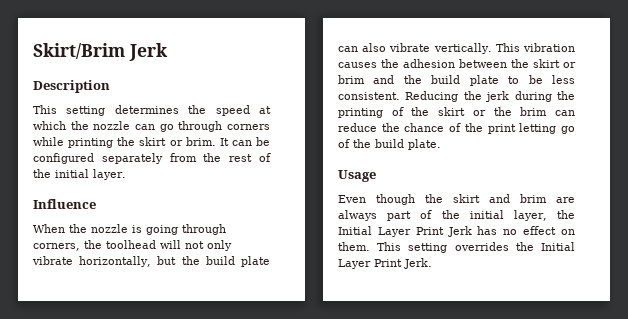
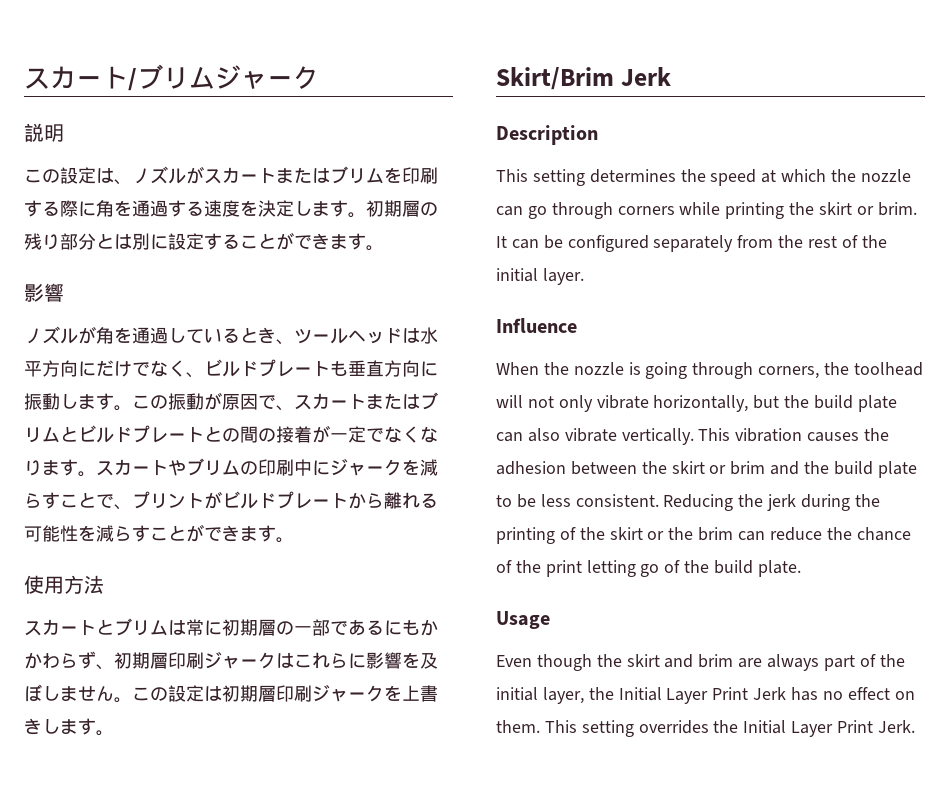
(33, 51) none -> [24,64,319,91] [24,123,64,142] [24,166,438,185] [24,200,438,218] [24,232,384,251] [24,283,64,302] [24,326,438,345] [24,359,438,378] [24,392,438,411] [24,425,438,443] [24,458,438,477] [24,491,438,510] [24,524,294,543] [24,575,104,594] [24,618,438,636] [24,651,438,670] [24,684,438,703] [24,718,114,736] スカート/ブリムジャーク // 説明 // この設定は、ノズルがスカートまたはブリムを印刷する際に角を通過する速度を決定します。初期層の残り部分とは別に設定することができます。 // 影響 // ノズルが角を通過しているとき、ツールヘッドは水平方向にだけでなく、ビルドプレートも垂直方向に振動します。この振動が原因で、スカートまたはブリムとビルドプレートとの間の接着が一定でなくなります。スカートやブリムの印刷中にジャークを減らすことで、プリントがビルドプレートから離れる可能性を減らすことができます。 // 使用方法 // スカートとブリムは常に初期層の一部であるにもかかわらず、初期層印刷ジャークはこれらに影響を及ぼしません。この設定は初期層印刷ジャークを上書きします。 //

